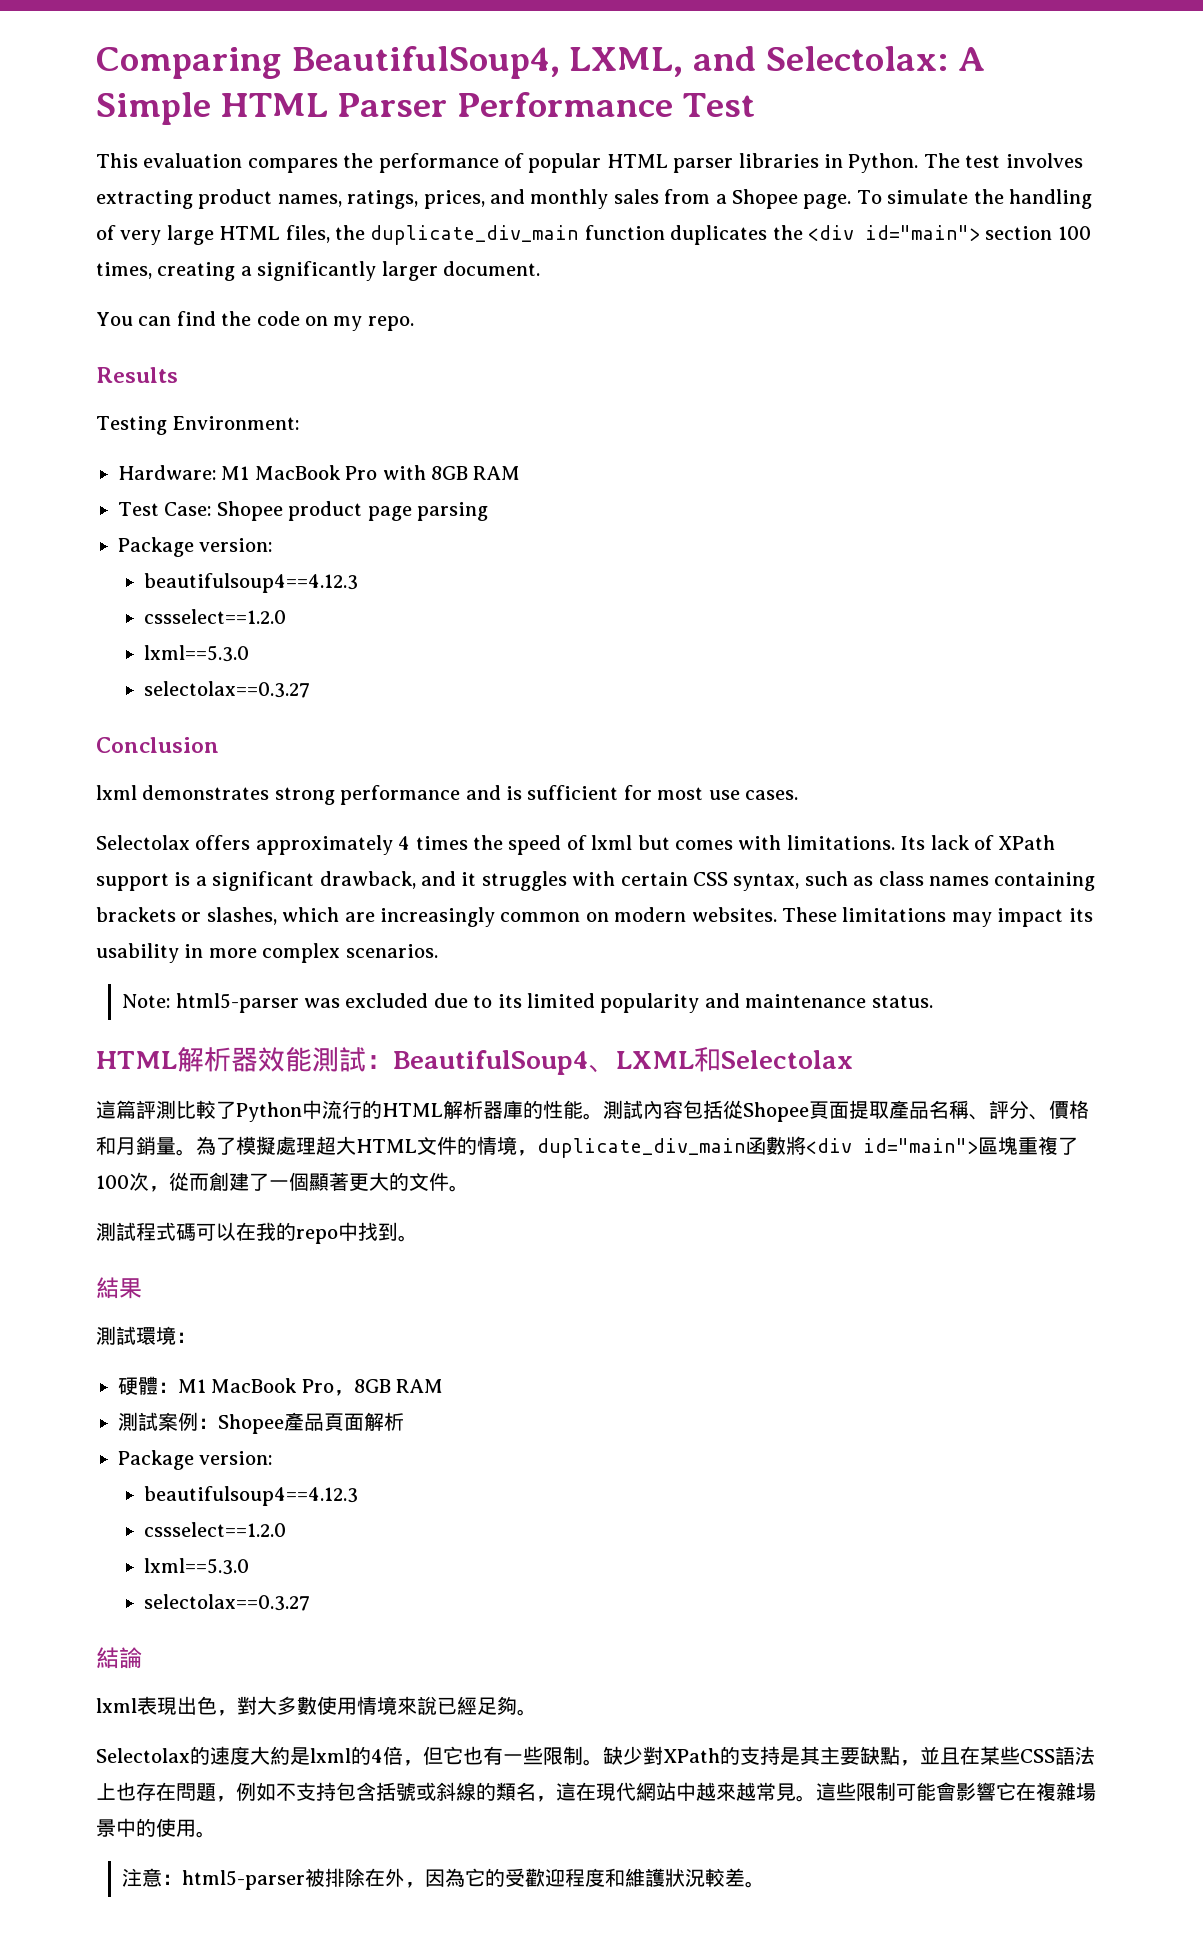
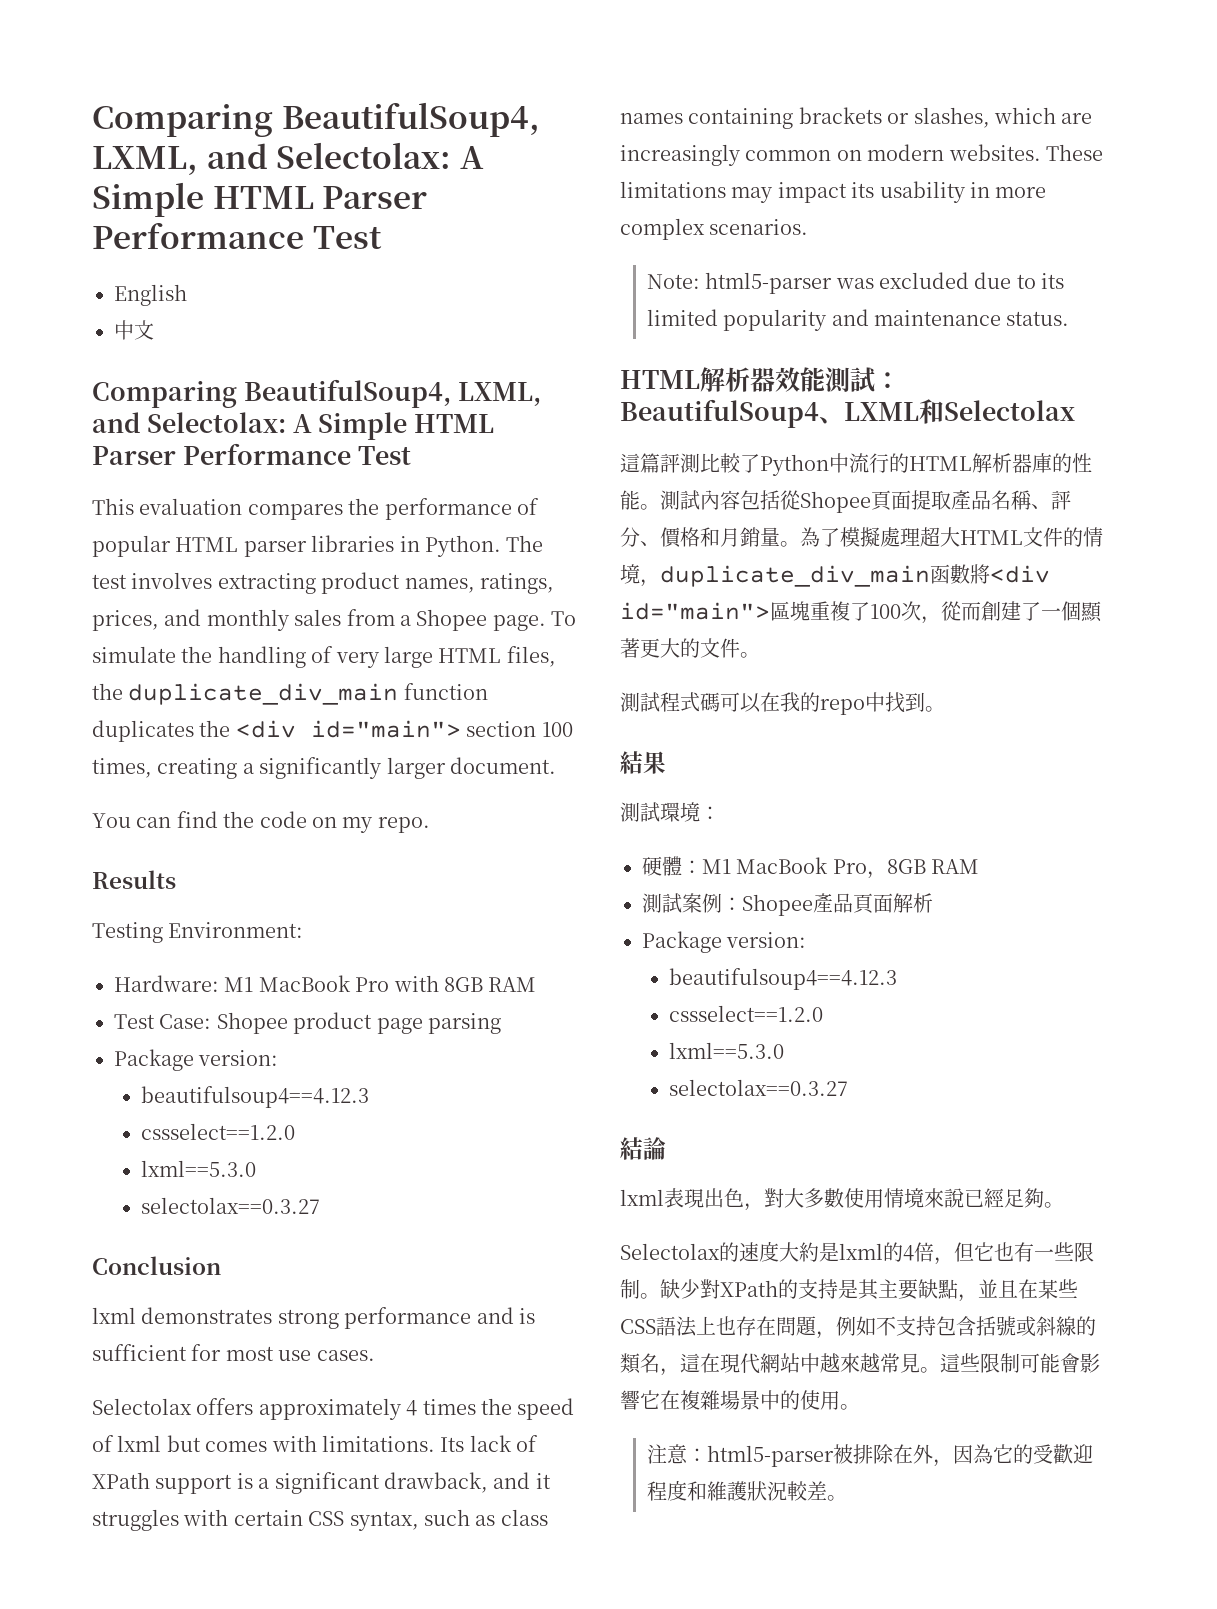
(755, 105) none -> [114,284,187,306] [114,320,154,340] [92,379,541,408] [92,412,494,440] [92,443,411,465] // English // 中文 // Comparing BeautifulSoup4, LXML, and Selectolax: A Simple HTML Parser Performance Test

